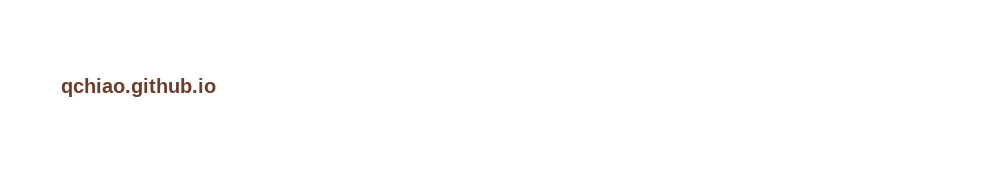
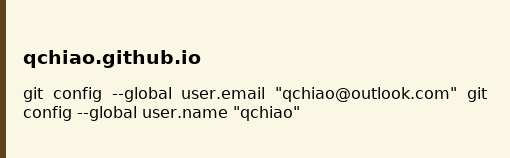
(216, 87) none -> [23,87,487,102] [23,106,300,121] // git config --global user.email "qchiao@outlook.com" git config --global user.name "qchiao"

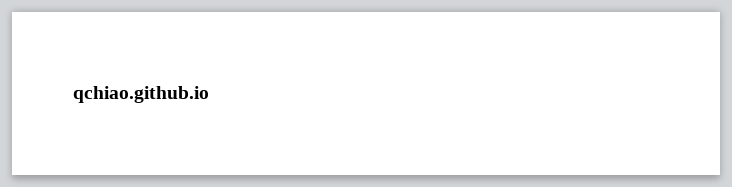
[23,87,487,102] [23,106,300,121] // git config --global user.email "qchiao@outlook.com" git config --global user.name "qchiao" -> (209, 94) none

